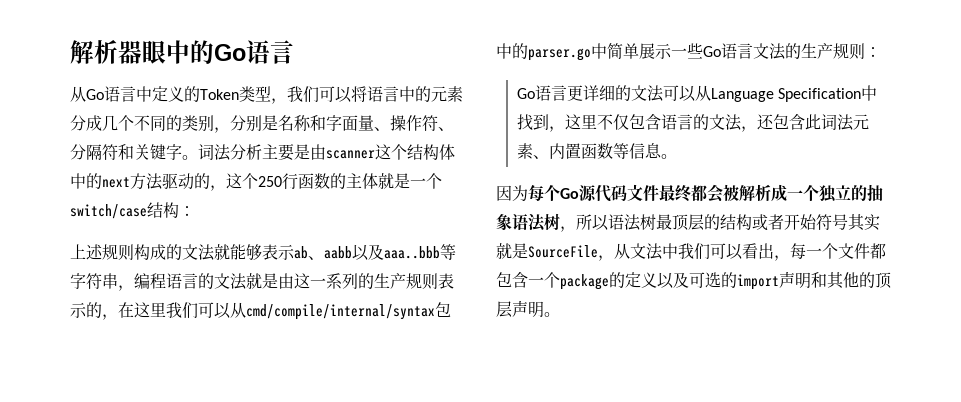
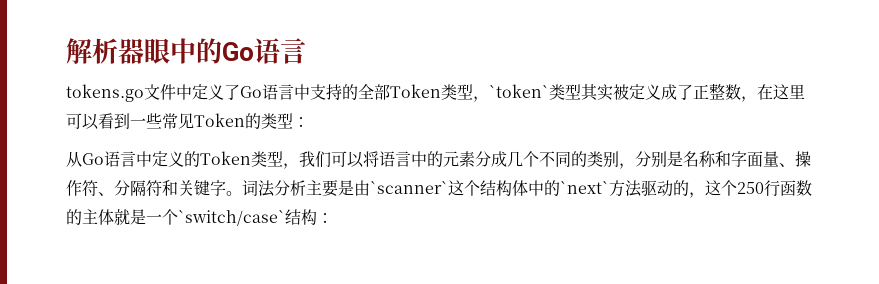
(294, 52) none -> [66,83,805,102] [66,113,309,130] // tokens.go文件中定义了Go语言中支持的全部Token类型，`token`类型其实被定义成了正整数，在这里可以看到一些常见Token的类型：
[326,150,375,159] scanner -> [370,181,448,194] `scanner`
[102,177,130,188] next -> [560,181,609,194] `next`
[70,204,147,219] switch/case -> [178,210,285,226] `switch/case`
[70,244,456,261] [70,273,454,291] [70,302,451,320] [496,43,881,61] [517,85,878,102] [517,114,870,132] [517,143,678,159] [496,184,883,203] [496,213,880,232] [496,243,886,261] [496,271,892,290] [496,300,560,318] // 上述规则构成的文法就能够表示ab、aabb以及aaa..bbb等字符串，编程语言的文法就是由这一系列的生产规则表示的，在这里我们可以从cmd/compile/internal/syntax包中的parser.go中简单展示一些Go语言文法的生产规则： // Go语言更详细的文法可以从Language Specification中找到，这里不仅包含语言的文法，还包含此词法元素、内置函数等信息。 // 因为每个Go源代码文件最终都会被解析成一个独立的抽象语法树，所以语法树最顶层的结构或者开始符号其实就是SourceFile，从文法中我们可以看出，每一个文件都包含一个package的定义以及可选的import声明和其他的顶层声明。 -> (333, 218) none

